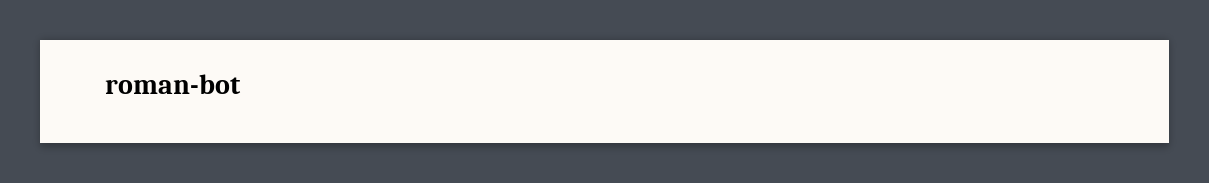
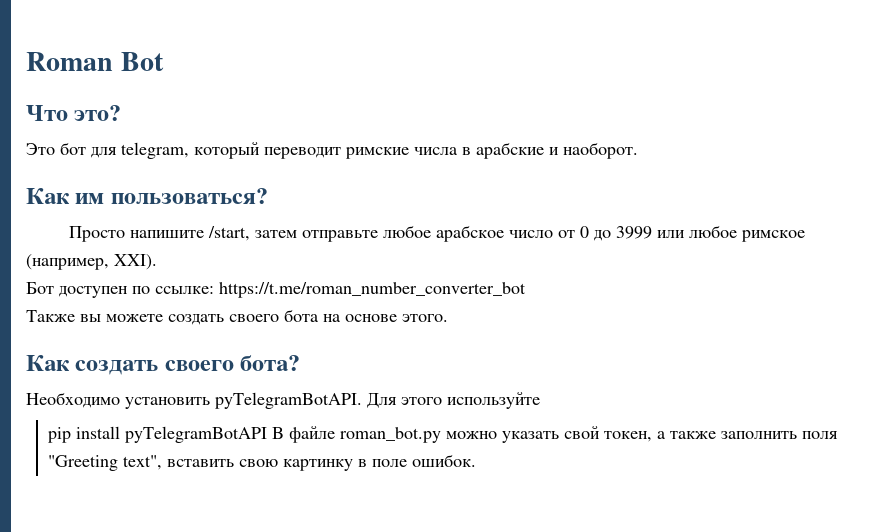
[105,74,241,94] roman-bot -> [26,52,164,71] [26,105,122,121] [26,142,638,159] [26,188,268,204] [69,225,806,242] [26,254,157,270] [26,282,526,298] [26,309,448,325] [26,355,301,375] [26,392,540,409] [48,426,839,443] [48,454,477,471] Roman Bot // Что это? // Это бот для telegram, который переводит римские числа в арабские и наоборот. // Как им пользоваться? // Просто напишите /start, затем отправьте любое арабское число от 0 до 3999 или любое римское (например, XXI). // Бот доступен по ссылке: https://t.me/roman_number_converter_bot // Также вы можете создать своего бота на основе этого. // Как создать своего бота? // Необходимо установить pyTelegramBotAPI. Для этого используйте // pip install pyTelegramBotAPI В файле roman_bot.py можно указать свой токен, а также заполнить поля "Greeting text", вставить свою картинку в поле ошибок.

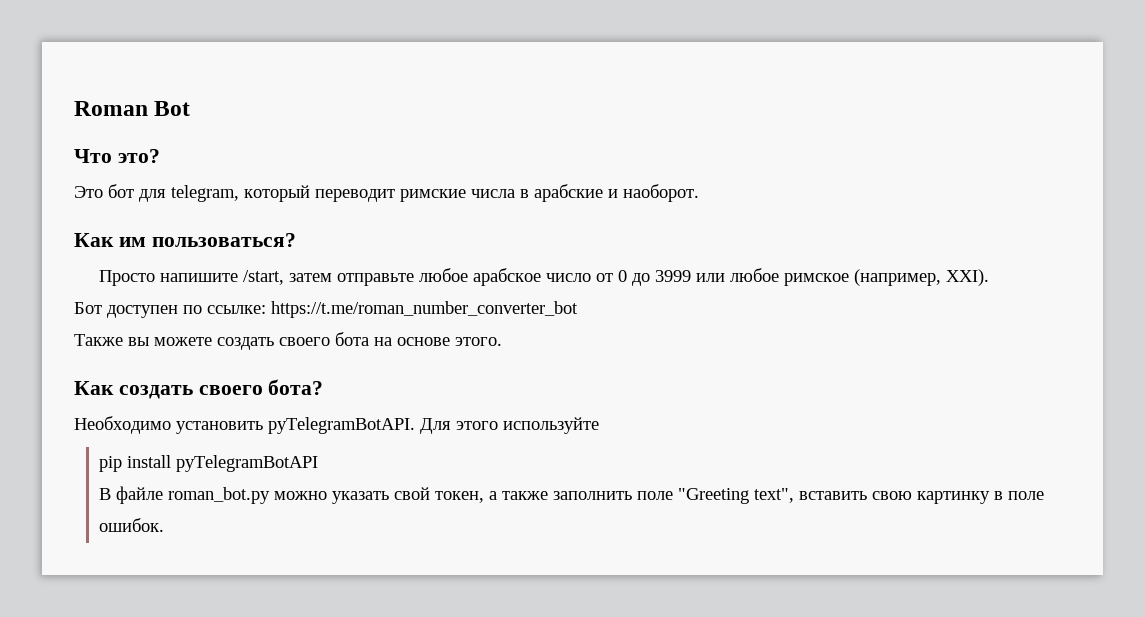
(268, 434) none -> (319, 463) //
[802,431,839,439] поля -> [637,491,674,500] поле

